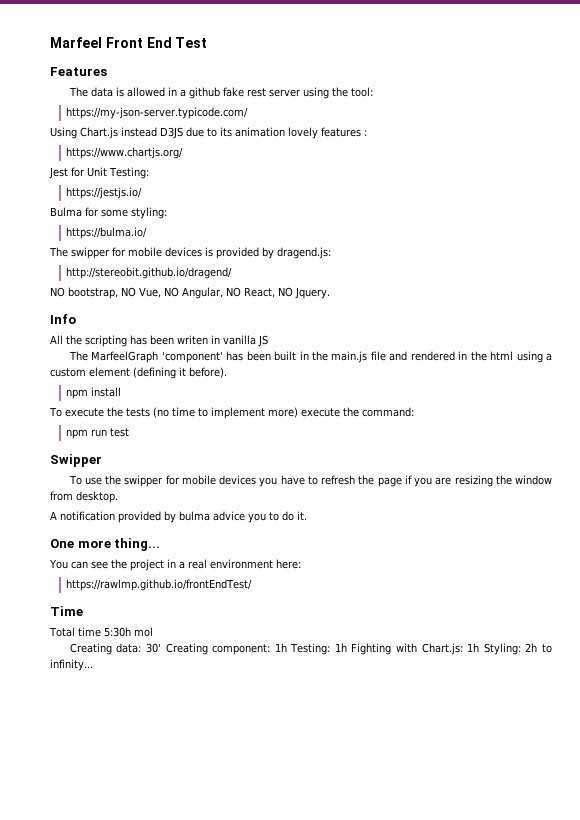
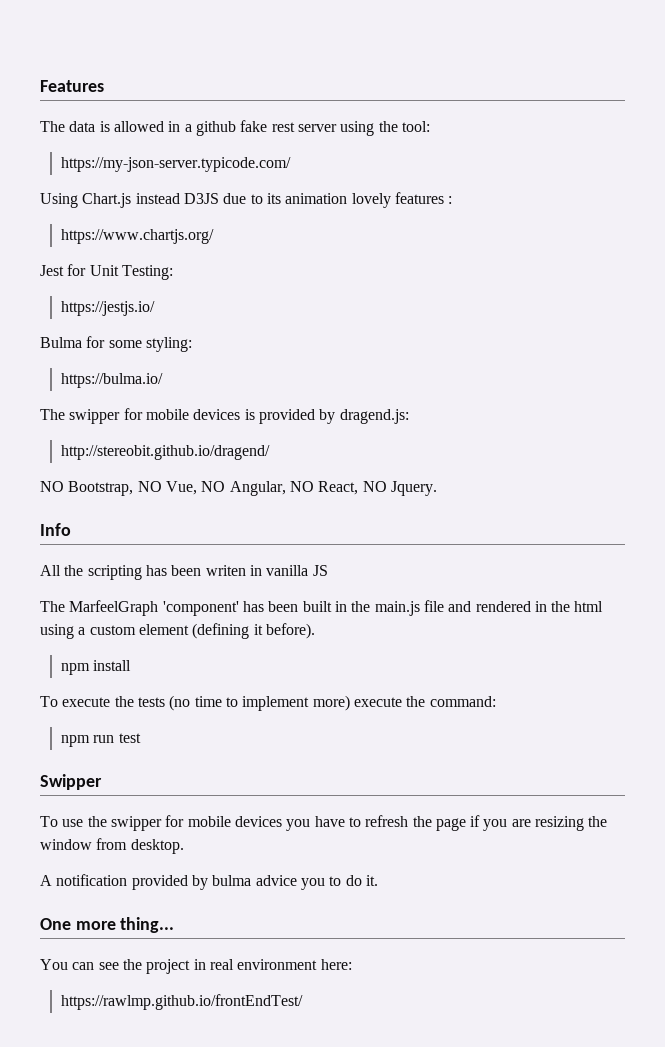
[50,37,208,48] Marfeel Front End Test // -> (40, 86) none
[68,287,118,299] bootstrap, -> [68,481,134,496] Bootstrap,
[178,561,185,569] a -> (206, 964) none
[50,606,83,616] [49,627,153,637] [69,643,552,655] [50,659,93,671] // Time // Total time 5:30h mol // Creating data: 30' Creating component: 1h Testing: 1h Fighting with Chart.js: 1h Styling: 2h to infinity... -> (303, 1002) none

